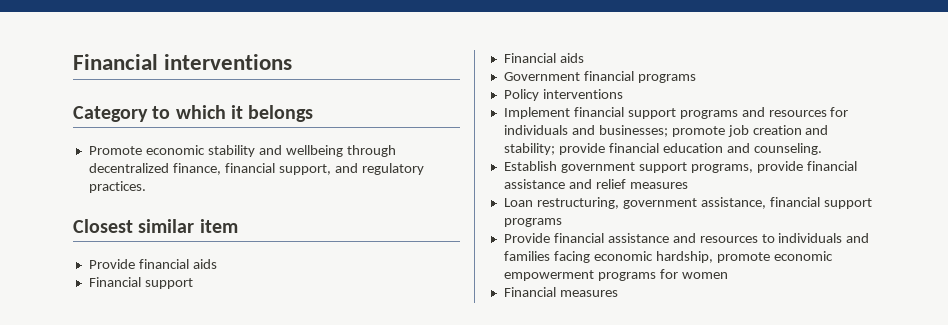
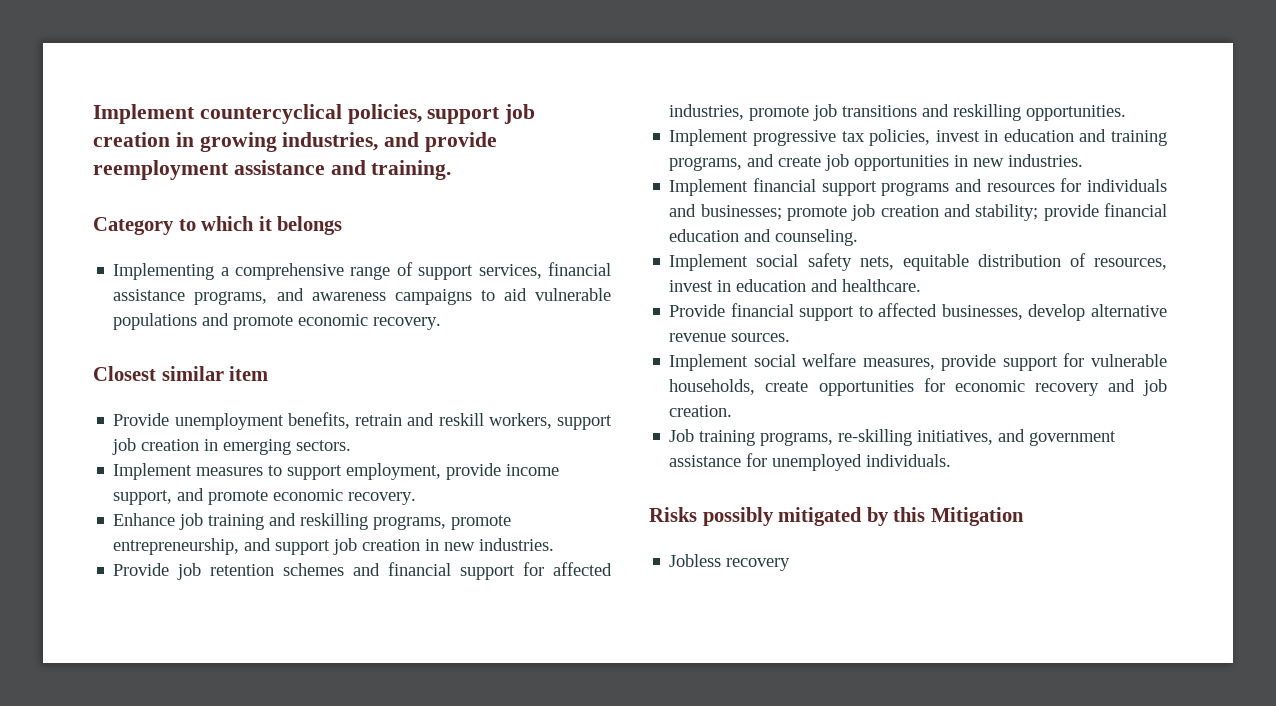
[73,54,293,70] Financial interventions -> [93,104,536,124] [93,132,498,152] [93,160,452,180] Implement countercyclical policies, support job creation in growing industries, and provide reemployment assistance and training.
[88,145,396,157] [88,163,424,175] [88,181,146,193] [73,219,238,233] [88,259,217,269] [88,277,193,289] [503,53,584,63] [503,71,696,83] [503,89,623,101] Promote economic stability and wellbeing through decentralized finance, financial support, and regulatory practices. // Closest similar item // Provide financial aids // Financial support // Financial aids // Government financial programs // Policy interventions -> [113,262,611,280] [113,288,611,305] [113,313,442,330] [93,366,269,381] [113,412,612,430] [112,438,352,455] [113,463,560,480] [113,488,417,505] [113,513,512,530] [113,538,555,555] [113,562,612,580] [669,104,1127,121] [669,129,1167,146] [669,154,1084,171] Implementing a comprehensive range of support services, financial assistance programs, and awareness campaigns to aid vulnerable populations and promote economic recovery. // Closest similar item // Provide unemployment benefits, retrain and reskill workers, support job creation in emerging sectors. // Implement measures to support employment, provide income support, and promote economic recovery. // Enhance job training and reskilling programs, promote entrepreneurship, and support job creation in new industries. // Provide job retention schemes and financial support for affected industries, promote job transitions and reskilling opportunities. // Implement progressive tax policies, invest in education and training programs, and create job opportunities in new industries.
[503,161,857,173] [503,179,688,189] [503,197,872,209] [503,218,562,227] [503,233,870,243] [503,251,833,263] [503,269,728,281] [503,287,618,297] Establish government support programs, provide financial assistance and relief measures // Loan restructuring, government assistance, financial support programs // Provide financial assistance and resources to individuals and families facing economic hardship, promote economic empowerment programs for women // Financial measures -> [669,253,1167,271] [669,279,922,292] [669,303,1167,321] [669,333,791,342] [669,353,1167,371] [669,378,1167,396] [669,405,733,417] [669,429,1117,446] [669,453,952,471] [649,507,1024,526] [669,554,791,571] Implement social safety nets, equitable distribution of resources, invest in education and healthcare. // Provide financial support to affected businesses, develop alternative revenue sources. // Implement social welfare measures, provide support for vulnerable households, create opportunities for economic recovery and job creation. // Job training programs, re-skilling initiatives, and government assistance for unemployed individuals. // Risks possibly mitigated by this Mitigation // Jobless recovery

